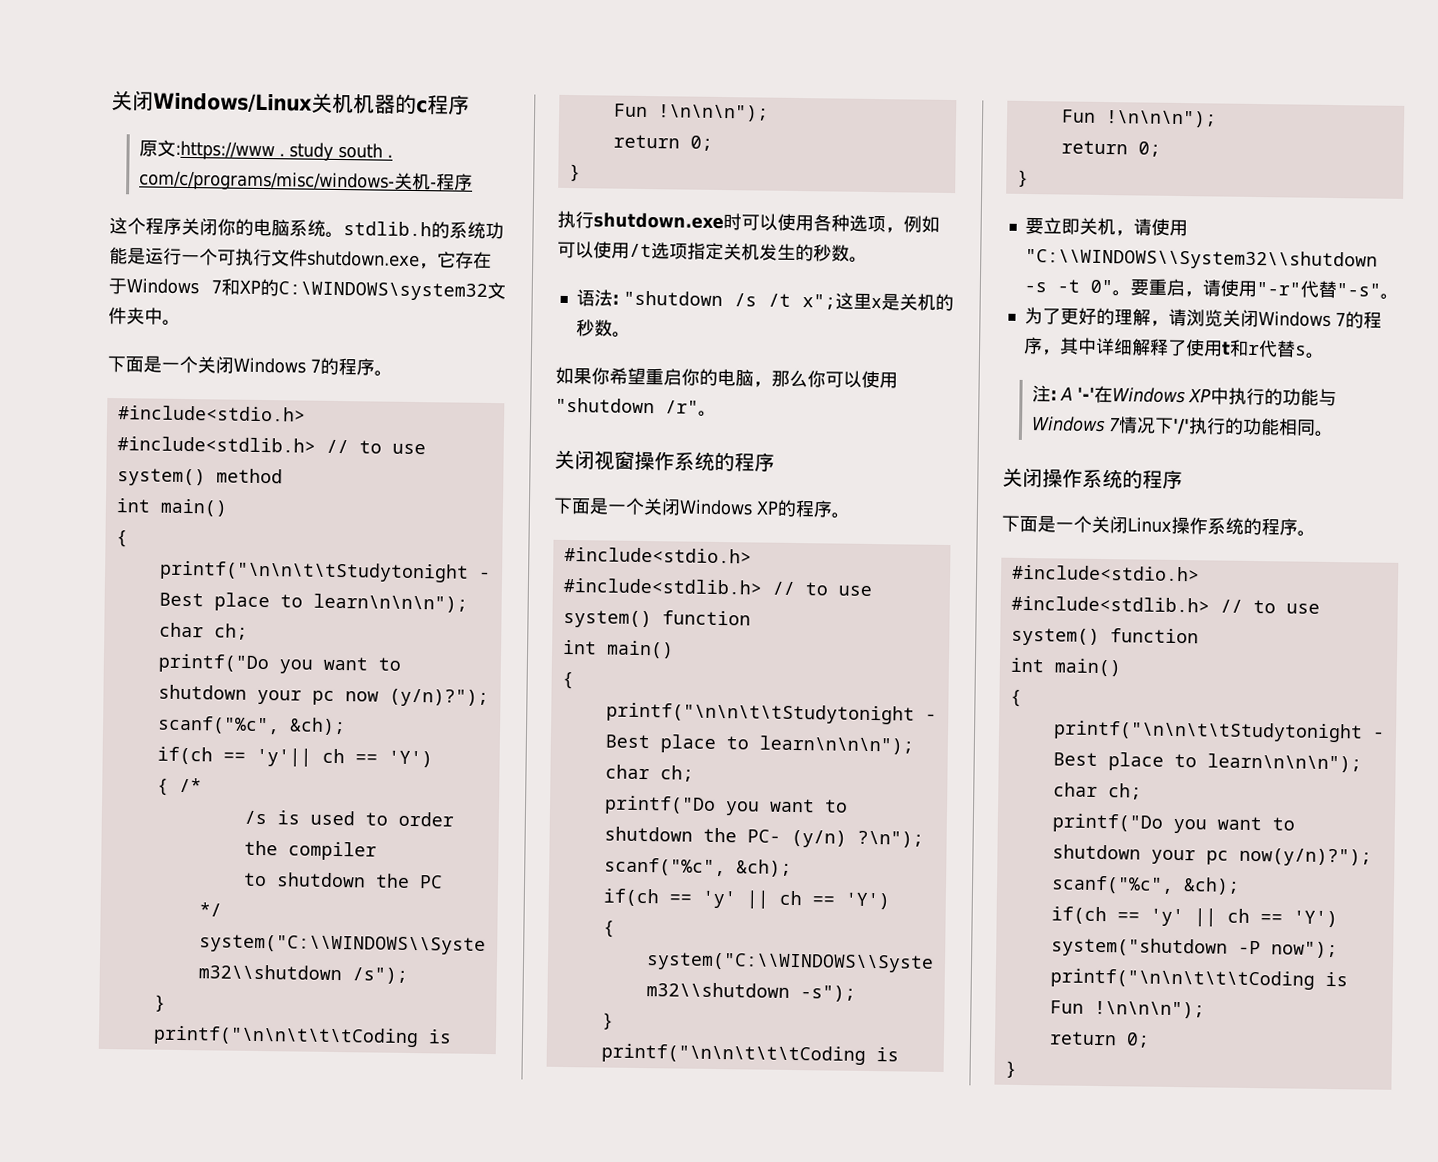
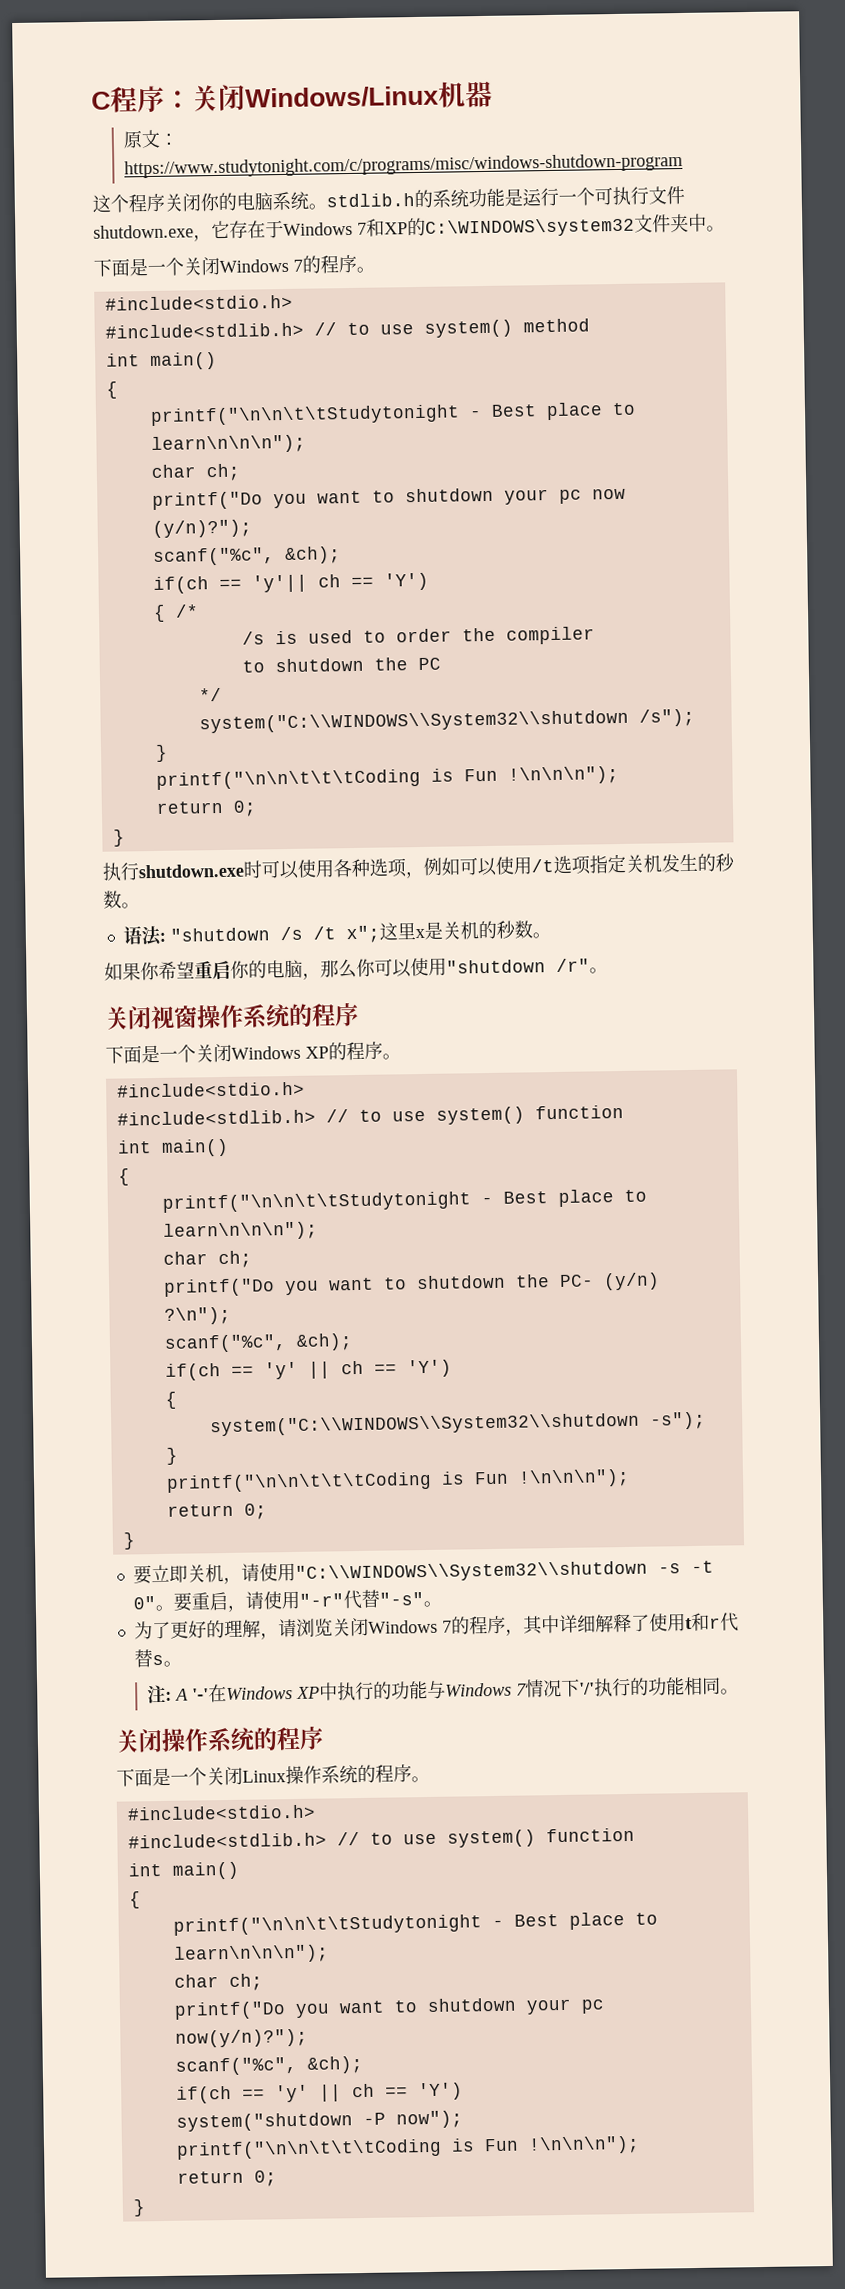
(111, 100) none -> [91,85,192,113] C程序：
[311,92,354,114] 关机 -> (439, 97) none
[395,94,470,115] 的c程序 -> (493, 94) none
[175,140,394,161] [139,170,474,192] :https://www . study south . com/c/programs/misc/windows-关机-程序 -> [159,133,179,146] [124,152,684,179] ：https://www.studytonight.com/c/programs/misc/windows-shutdown-program

